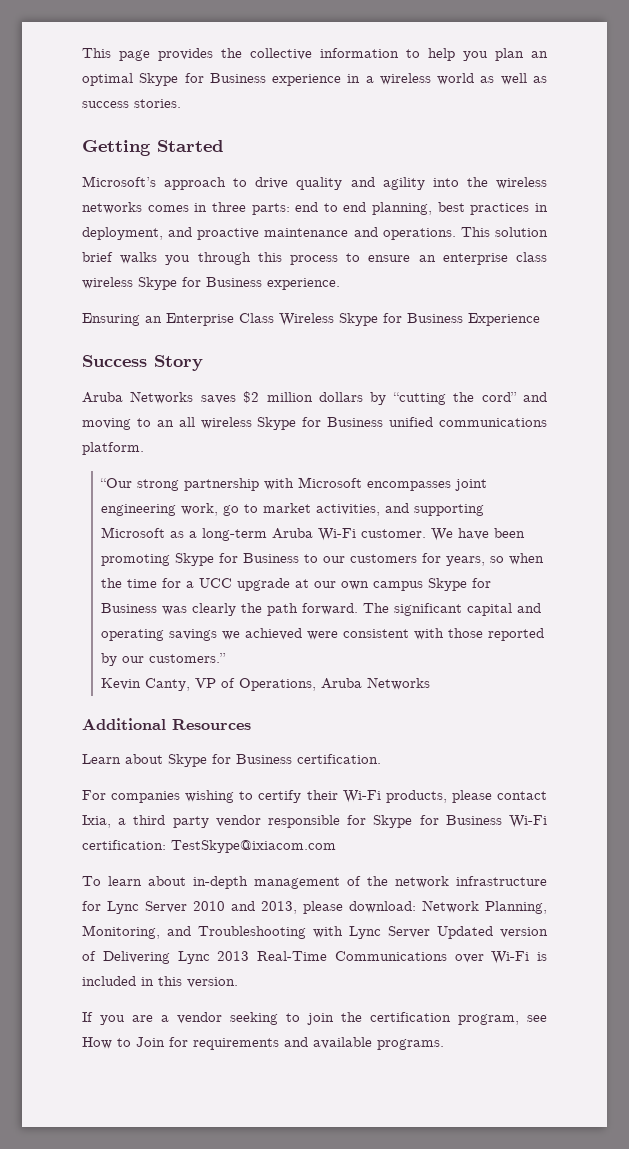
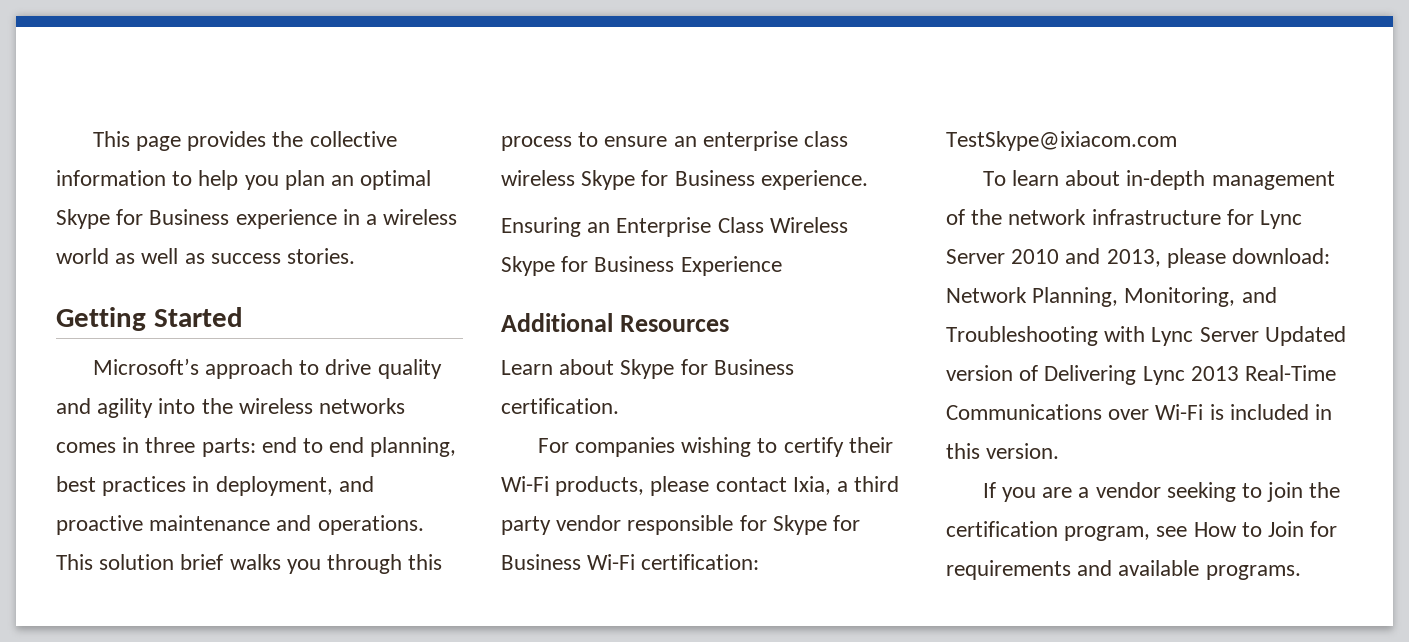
[82,355,203,371] [82,391,547,405] [82,417,547,430] [82,442,144,455] [100,477,488,491] [101,503,485,516] [101,527,526,541] [101,553,545,566] [101,578,492,591] [101,603,542,616] [101,628,545,641] [101,653,227,666] [101,677,431,691] // Success Story // Aruba Networks saves $2 million dollars by “cutting the cord” and moving to an all wireless Skype for Business unified communications platform. // “Our strong partnership with Microsoft encompasses joint engineering work, go to market activities, and supporting Microsoft as a long-term Aruba Wi-Fi customer. We have been promoting Skype for Business to our customers for years, so when the time for a UCC upgrade at our own campus Skype for Business was clearly the path forward. The significant capital and operating savings we achieved were consistent with those reported by our customers.” // Kevin Canty, VP of Operations, Aruba Networks -> (782, 266) none

